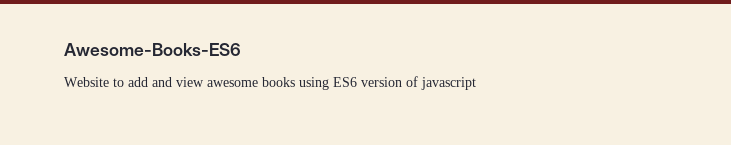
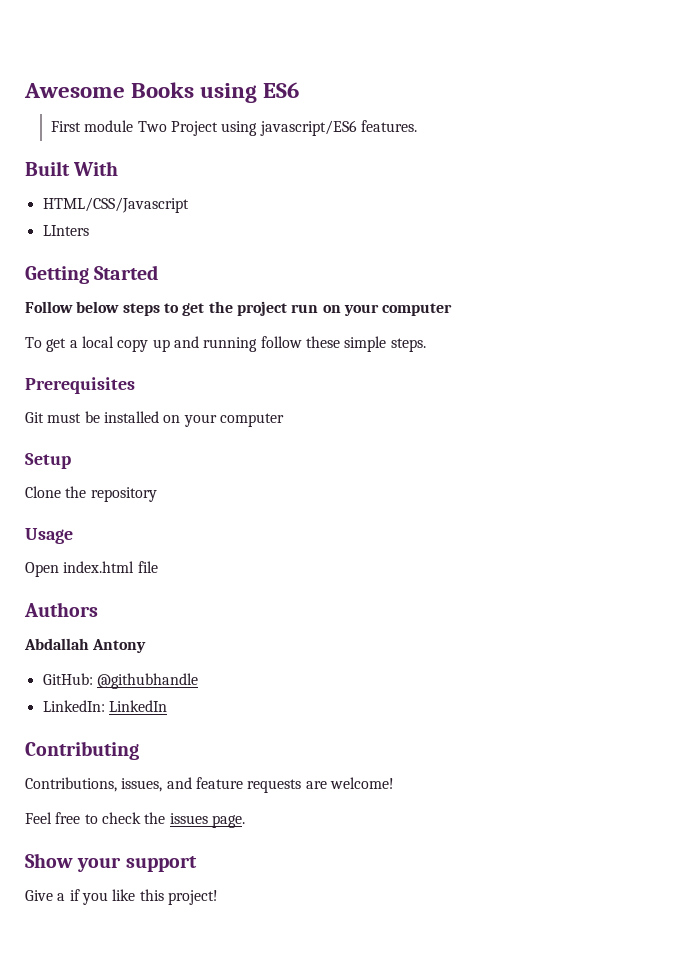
[64,43,241,56] [64,76,476,90] Awesome-Books-ES6 // Website to add and view awesome books using ES6 version of javascript -> [24,82,300,103] [50,120,417,136] [25,161,119,176] [42,197,189,213] [42,225,89,236] [25,265,159,284] [25,301,453,316] [25,336,426,352] [25,377,135,394] [25,411,284,427] [25,453,71,469] [25,486,157,502] [25,528,73,544] [25,561,158,577] [24,602,98,617] [24,638,147,653] [42,673,198,689] [42,700,167,712] [25,741,139,760] [25,777,394,793] [25,812,245,828] [25,853,197,872] [25,889,218,905] Awesome Books using ES6 // First module Two Project using javascript/ES6 features. // Built With // HTML/CSS/Javascript // LInters // Getting Started // Follow below steps to get the project run on your computer // To get a local copy up and running follow these simple steps. // Prerequisites // Git must be installed on your computer // Setup // Clone the repository // Usage // Open index.html file // Authors // Abdallah Antony // GitHub: @githubhandle // LinkedIn: LinkedIn // Contributing // Contributions, issues, and feature requests are welcome! // Feel free to check the issues page. // Show your support // Give a if you like this project!

